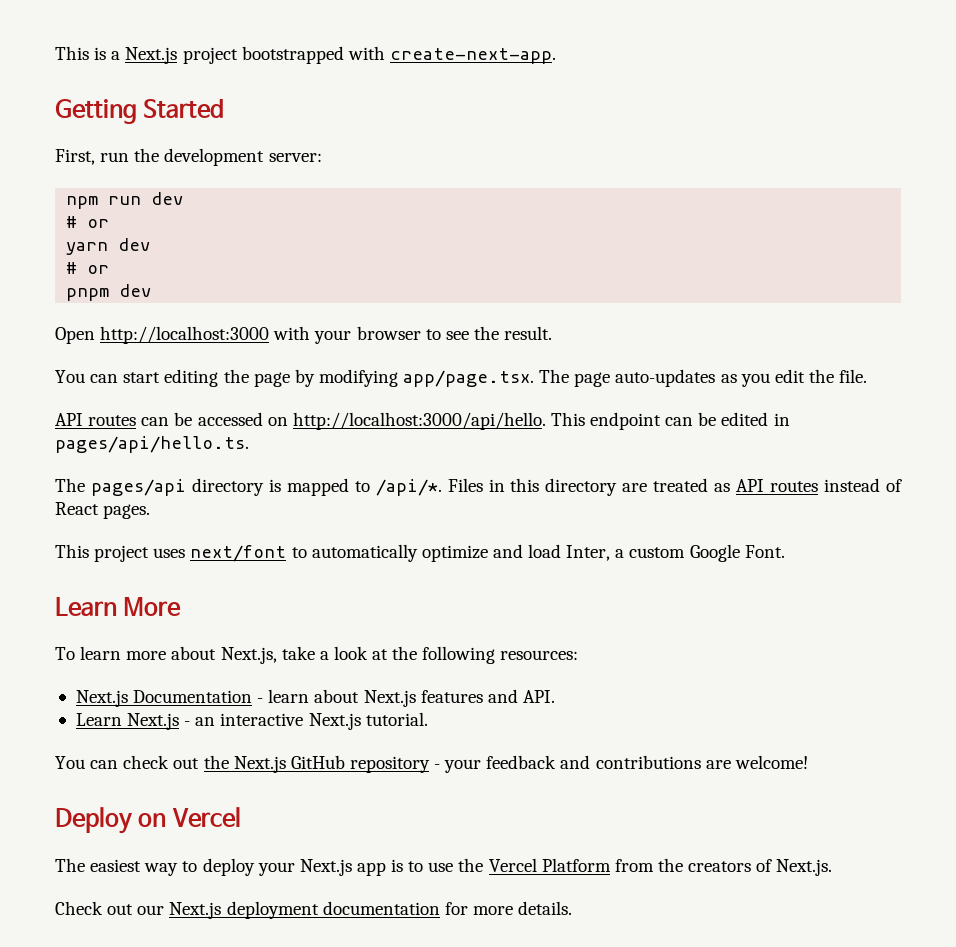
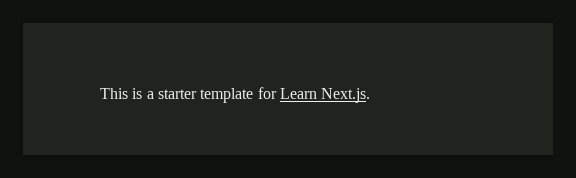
[125,46,556,64] [55,99,225,124] [55,148,322,166] [66,192,184,209] [66,216,110,228] [66,238,151,255] [66,262,110,274] [66,284,152,301] [55,326,553,344] [55,369,868,387] [55,412,790,430] [55,436,249,453] [55,478,903,496] [55,502,151,519] [55,544,785,562] [55,597,182,616] [55,646,579,664] [75,689,555,707] [75,712,428,730] [55,755,808,773] [55,807,241,834] [55,858,833,876] [55,901,573,919] Next.js project bootstrapped with create-next-app. // Getting Started // First, run the development server: // npm run dev // # or // yarn dev // # or // pnpm dev // Open http://localhost:3000 with your browser to see the result. // You can start editing the page by modifying app/page.tsx. The page auto-updates as you edit the file. // API routes can be accessed on http://localhost:3000/api/hello. This endpoint can be edited in pages/api/hello.ts. // The pages/api directory is mapped to /api/*. Files in this directory are treated as API routes instead of React pages. // This project uses next/font to automatically optimize and load Inter, a custom Google Font. // Learn More // To learn more about Next.js, take a look at the following resources: // Next.js Documentation - learn about Next.js features and API. // Learn Next.js - an interactive Next.js tutorial. // You can check out the Next.js GitHub repository - your feedback and contributions are welcome! // Deploy on Vercel // The easiest way to deploy your Next.js app is to use the Vercel Platform from the creators of Next.js. // Check out our Next.js deployment documentation for more details. -> [157,87,371,103] starter template for Learn Next.js.

